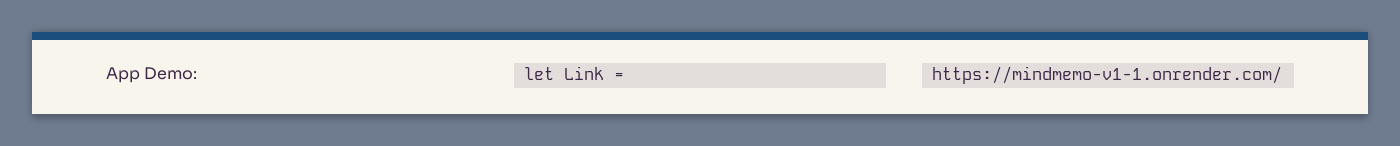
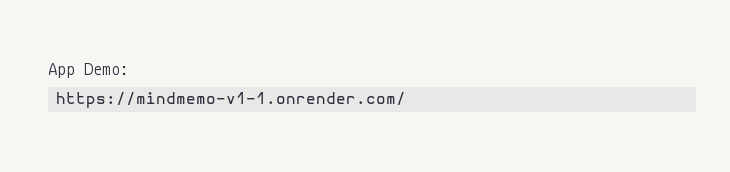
[523,66,624,80] let Link = -> (129, 69) none

